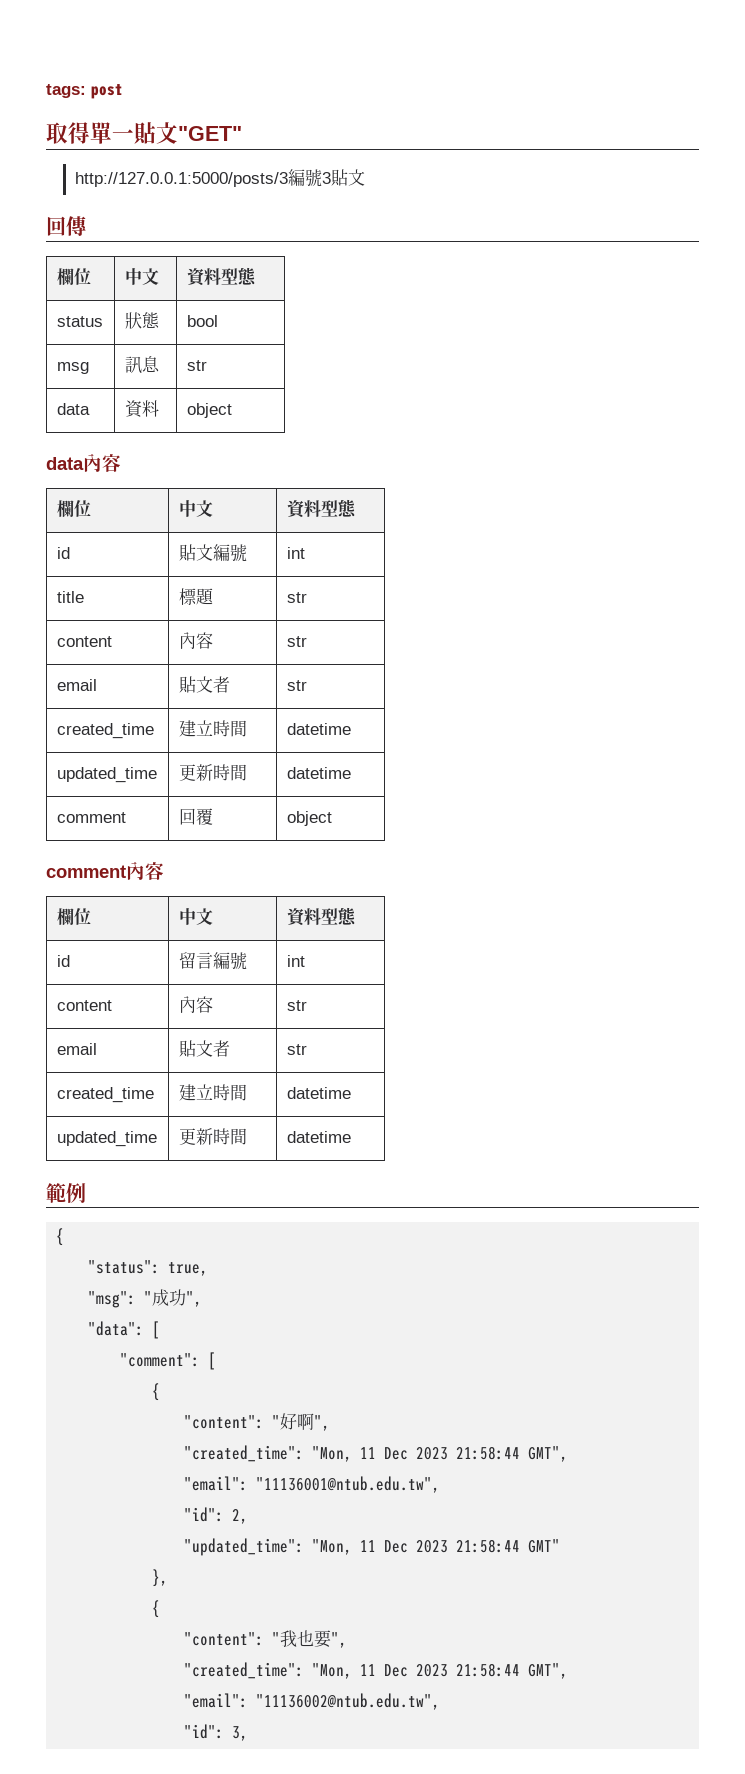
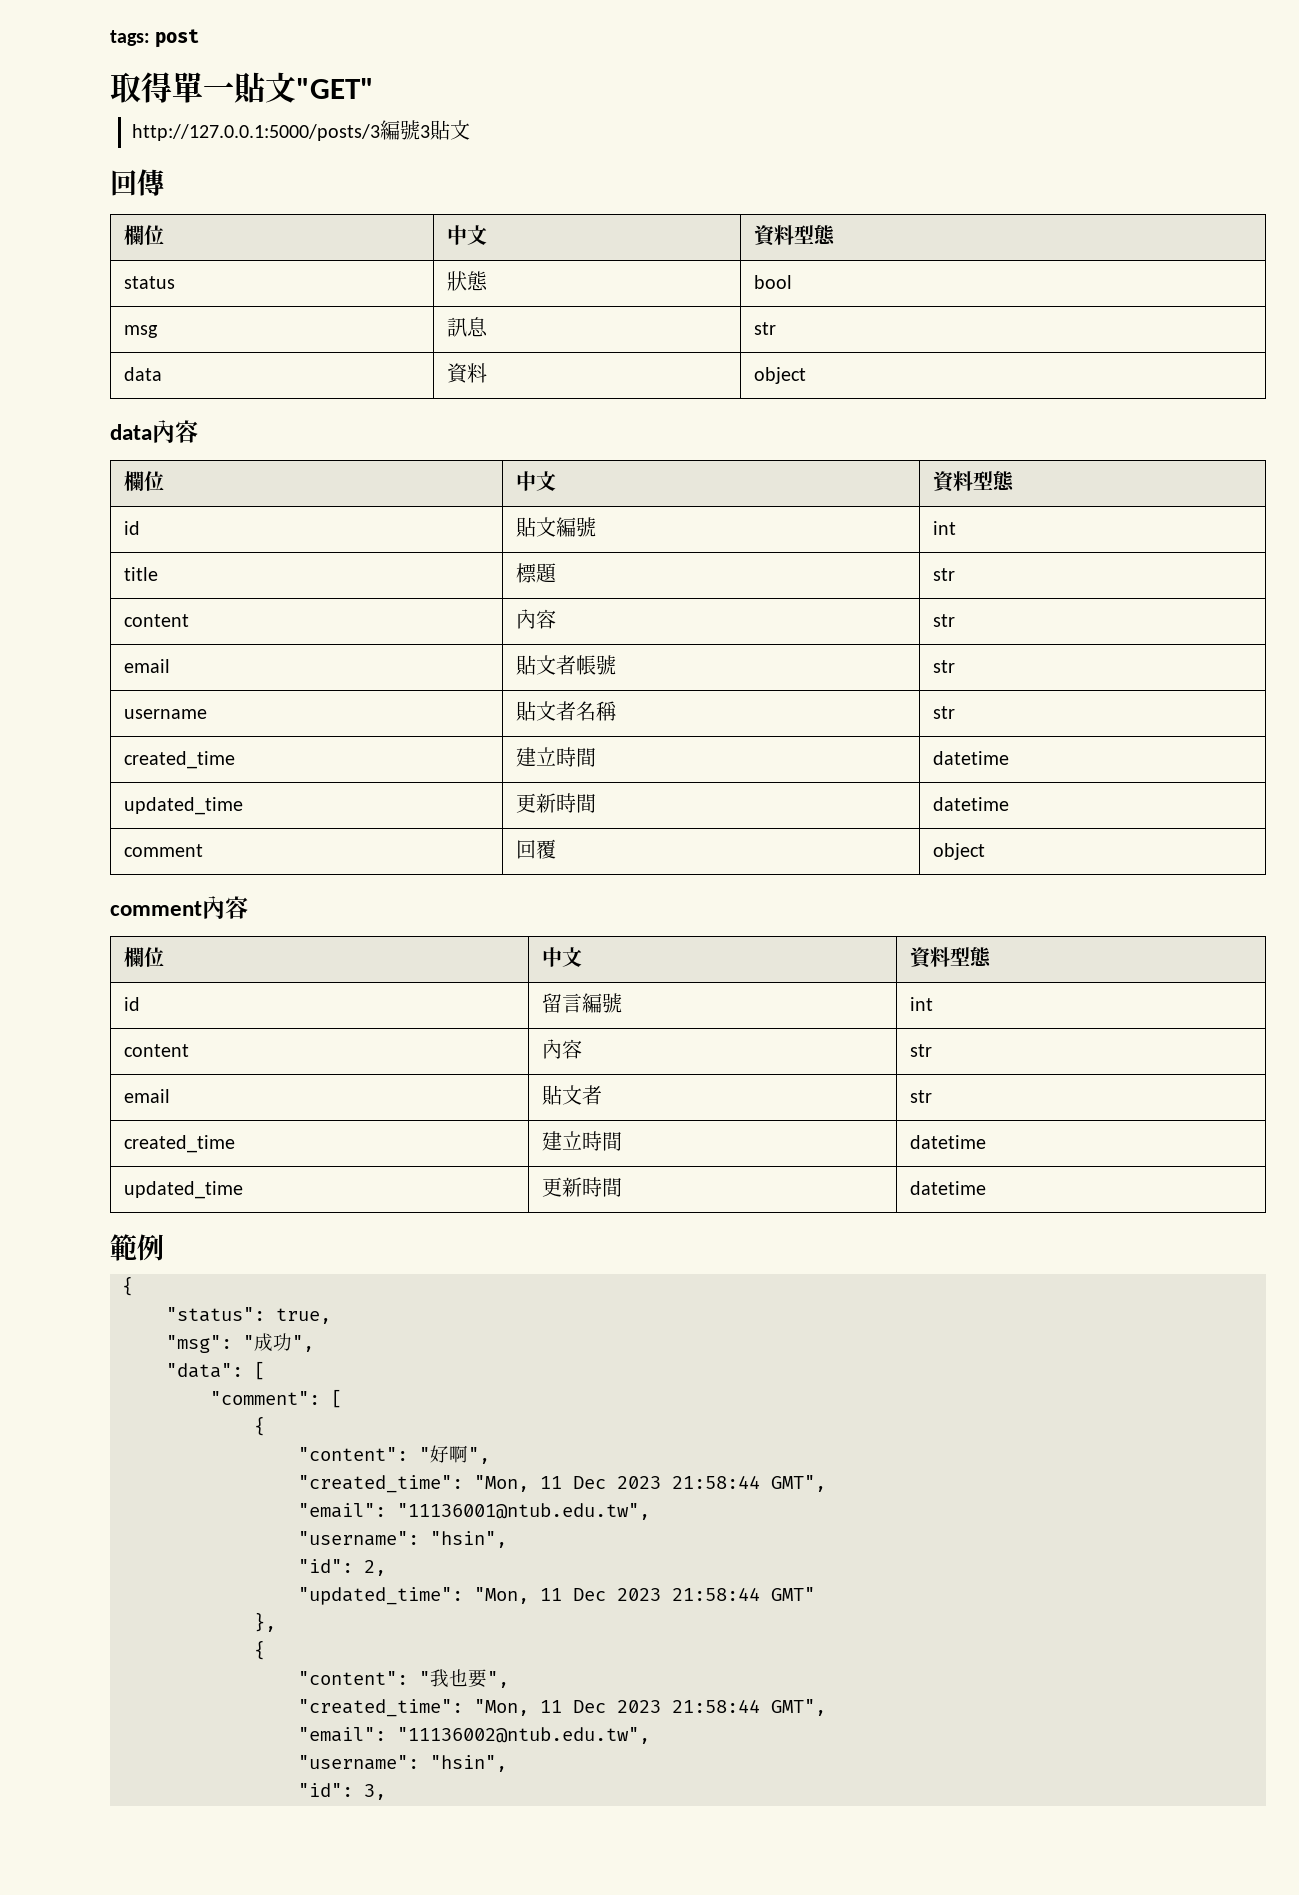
(230, 684) none -> [576,655,617,675] [933,660,956,673] [124,709,208,719] [516,701,618,721] 帳號 | str // username | 貼文者名稱
(441, 1484) none -> [298,1531,507,1548] // "username": "hsin",
(441, 1701) none -> [298,1755,507,1772] // "username": "hsin",

